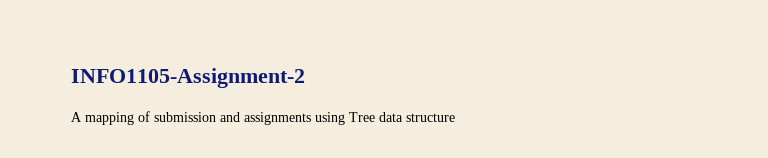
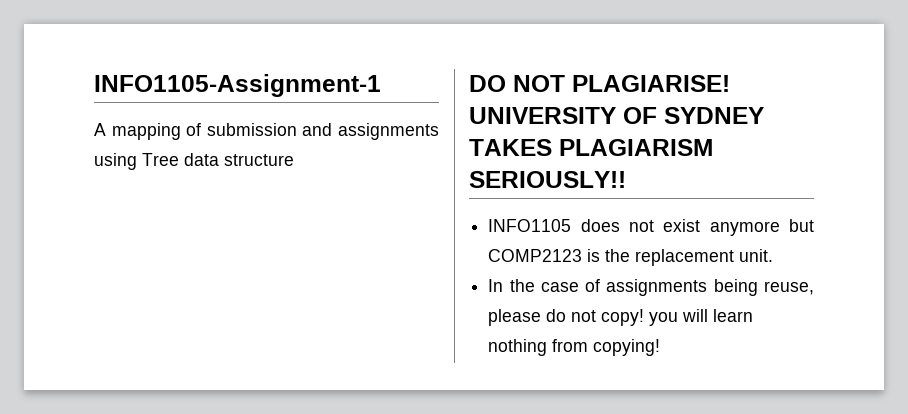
[71,68,305,88] INFO1105-Assignment-2 -> [94,74,381,97] INFO1105-Assignment-1
(455, 117) none -> [469,75,730,92] [469,107,764,124] [469,139,713,156] [469,171,626,188] [488,219,814,236] [488,249,774,266] [488,279,814,296] [488,309,754,326] [488,339,661,356] // DO NOT PLAGIARISE! UNIVERSITY OF SYDNEY TAKES PLAGIARISM SERIOUSLY!! // INFO1105 does not exist anymore but COMP2123 is the replacement unit. // In the case of assignments being reuse, please do not copy! you will learn nothing from copying!

